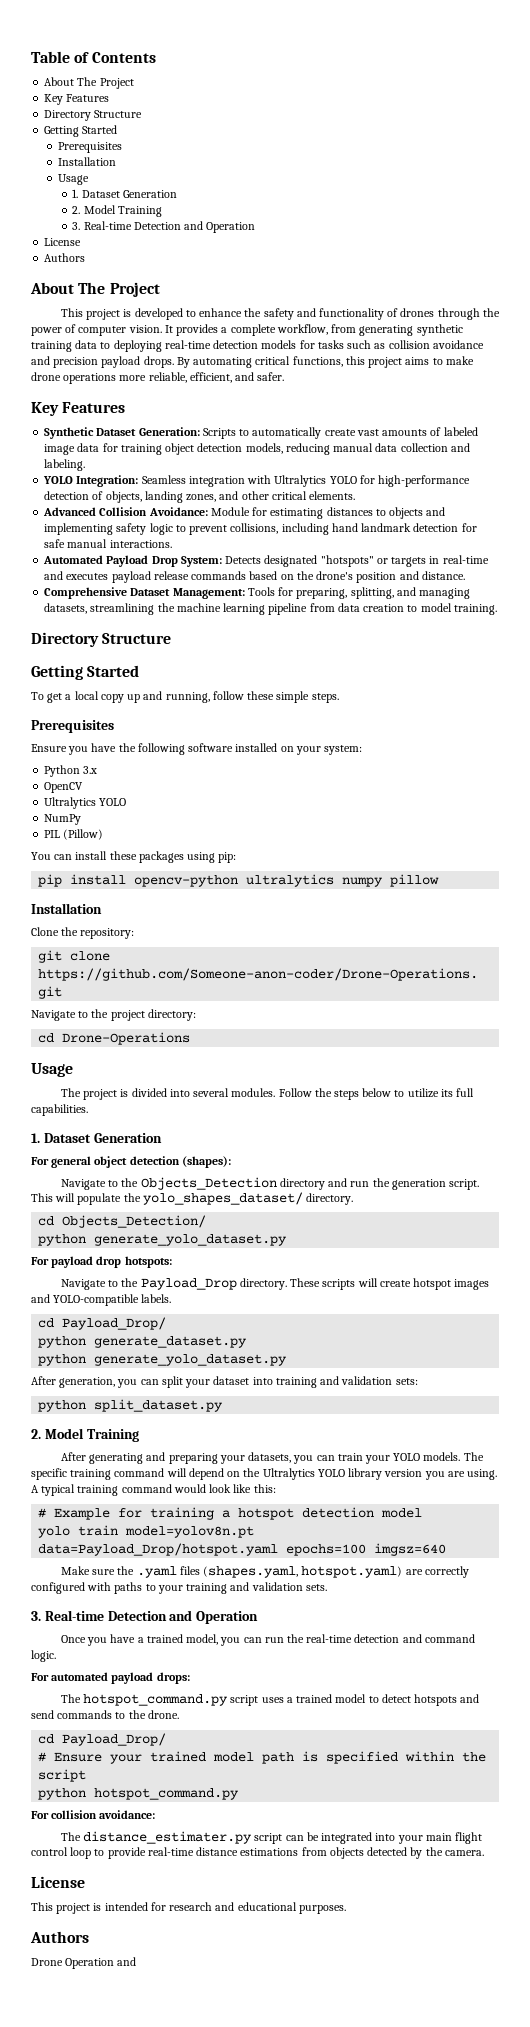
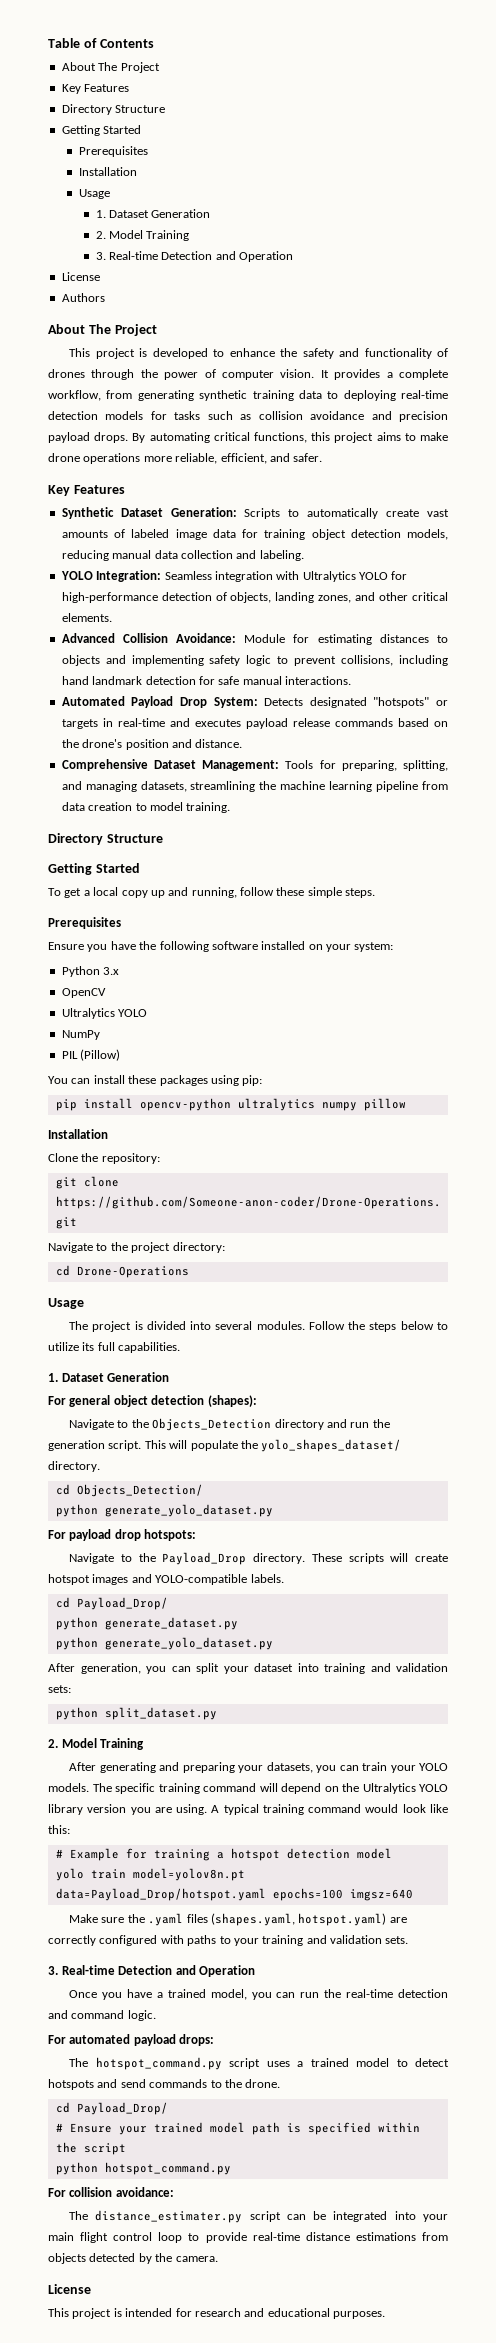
[30,1931,89,1943] [31,1957,137,1969] // Authors // Drone Operation and -> (385, 2315) none

